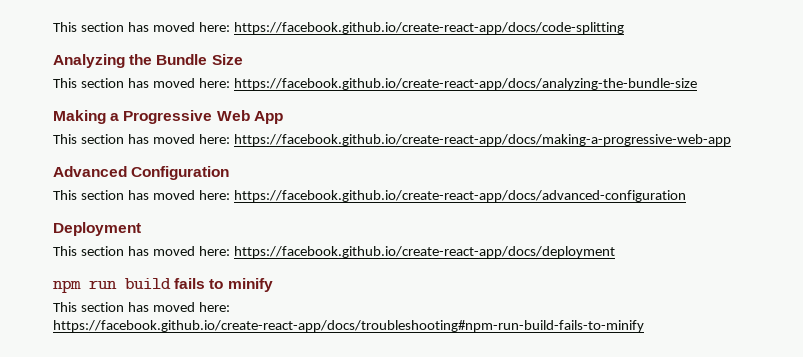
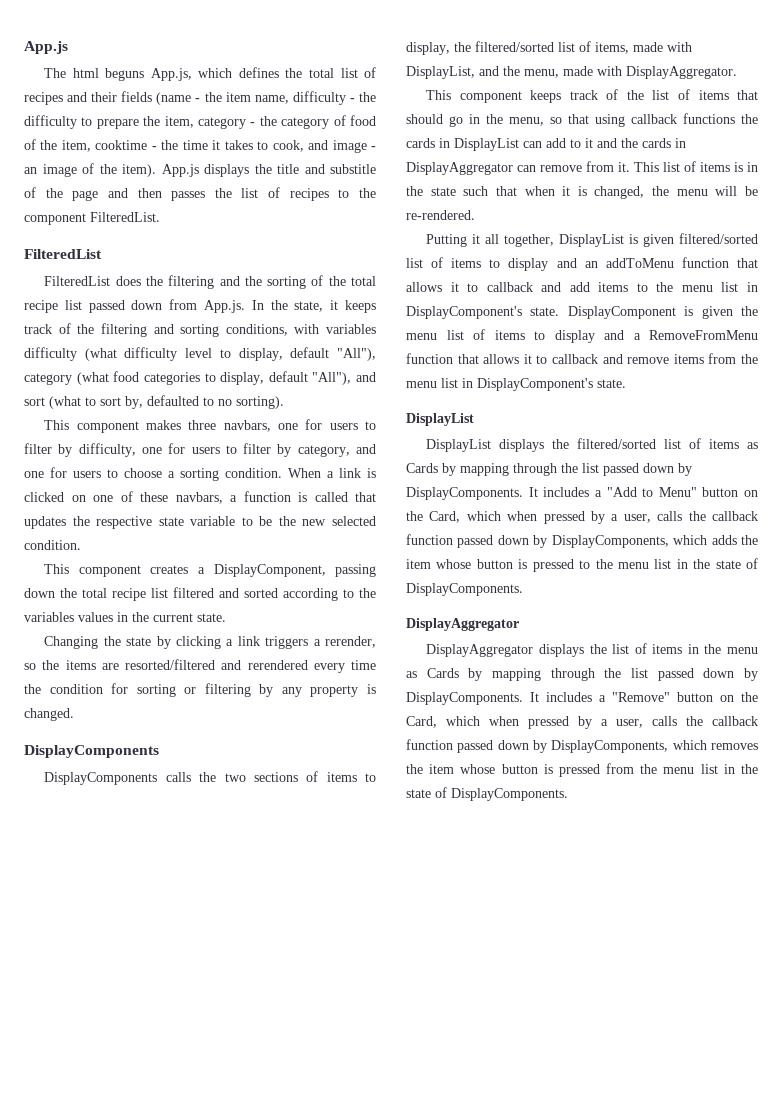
[53,22,624,34] [53,54,243,68] [53,78,697,90] [53,110,283,124] [53,134,731,146] [53,166,230,180] [53,190,686,202] [53,222,141,236] [53,246,615,258] [53,278,273,293] [53,302,230,312] [53,320,644,332] This section has moved here: https://facebook.github.io/create-react-app/docs/code-splitting // Analyzing the Bundle Size // This section has moved here: https://facebook.github.io/create-react-app/docs/analyzing-the-bundle-size // Making a Progressive Web App // This section has moved here: https://facebook.github.io/create-react-app/docs/making-a-progressive-web-app // Advanced Configuration // This section has moved here: https://facebook.github.io/create-react-app/docs/advanced-configuration // Deployment // This section has moved here: https://facebook.github.io/create-react-app/docs/deployment // npm run build fails to minify // This section has moved here: https://facebook.github.io/create-react-app/docs/troubleshooting#npm-run-build-fails-to-minify -> [24,41,68,54] [44,67,377,81] [24,91,376,105] [24,115,376,129] [24,139,376,153] [24,163,376,177] [24,187,376,201] [24,212,160,225] [24,249,102,259] [44,275,377,289] [24,299,377,313] [24,323,376,337] [24,347,377,361] [24,371,376,385] [24,395,284,409] [44,419,376,433] [24,443,377,457] [24,467,376,481] [24,491,376,504] [24,516,376,529] [24,540,81,550] [44,564,377,577] [24,587,376,601] [24,612,226,622] [44,636,376,649] [24,659,376,673] [24,683,376,697] [24,708,74,721] [24,745,159,758] [44,771,377,785] [406,41,692,55] [406,66,737,79] [426,89,759,103] [406,113,758,127] [406,138,686,151] [406,161,758,175] [406,186,758,199] [406,210,475,220] [426,233,758,247] [406,257,758,271] [406,282,759,292] [406,306,758,319] [406,329,758,343] [406,353,758,364] [406,378,626,391] [406,413,474,426] [426,438,758,452] [406,463,692,476] [406,487,758,500] [406,511,758,524] [406,534,758,548] [406,558,758,572] [406,583,523,596] [406,618,519,631] [426,643,758,657] [406,668,758,681] [406,692,758,705] [406,716,758,729] [406,739,758,753] [406,763,758,777] [406,787,568,801] App.js // The html beguns App.js, which defines the total list of recipes and their fields (name - the item name, difficulty - the difficulty to prepare the item, category - the category of food of the item, cooktime - the time it takes to cook, and image - an image of the item). App.js displays the title and substitle of the page and then passes the list of recipes to the component FilteredList. // FilteredList // FilteredList does the filtering and the sorting of the total recipe list passed down from App.js. In the state, it keeps track of the filtering and sorting conditions, with variables difficulty (what difficulty level to display, default "All"), category (what food categories to display, default "All"), and sort (what to sort by, defaulted to no sorting). // This component makes three navbars, one for users to filter by difficulty, one for users to filter by category, and one for users to choose a sorting condition. When a link is clicked on one of these navbars, a function is called that updates the respective state variable to be the new selected condition. // This component creates a DisplayComponent, passing down the total recipe list filtered and sorted according to the variables values in the current state. // Changing the state by clicking a link triggers a rerender, so the items are resorted/filtered and rerendered every time the condition for sorting or filtering by any property is changed. // DisplayComponents // DisplayComponents calls the two sections of items to display, the filtered/sorted list of items, made with DisplayList, and the menu, made with DisplayAggregator. // This component keeps track of the list of items that should go in the menu, so that using callback functions the cards in DisplayList can add to it and the cards in DisplayAggregator can remove from it. This list of items is in the state such that when it is changed, the menu will be re-rendered. // Putting it all together, DisplayList is given filtered/sorted list of items to display and an addToMenu function that allows it to callback and add items to the menu list in DisplayComponent's state. DisplayComponent is given the menu list of items to display and a RemoveFromMenu function that allows it to callback and remove items from the menu list in DisplayComponent's state. // DisplayList // DisplayList displays the filtered/sorted list of items as Cards by mapping through the list passed down by DisplayComponents. It includes a "Add to Menu" button on the Card, which when pressed by a user, calls the callback function passed down by DisplayComponents, which adds the item whose button is pressed to the menu list in the state of DisplayComponents. // DisplayAggregator // DisplayAggregator displays the list of items in the menu as Cards by mapping through the list passed down by DisplayComponents. It includes a "Remove" button on the Card, which when pressed by a user, calls the callback function passed down by DisplayComponents, which removes the item whose button is pressed from the menu list in the state of DisplayComponents.

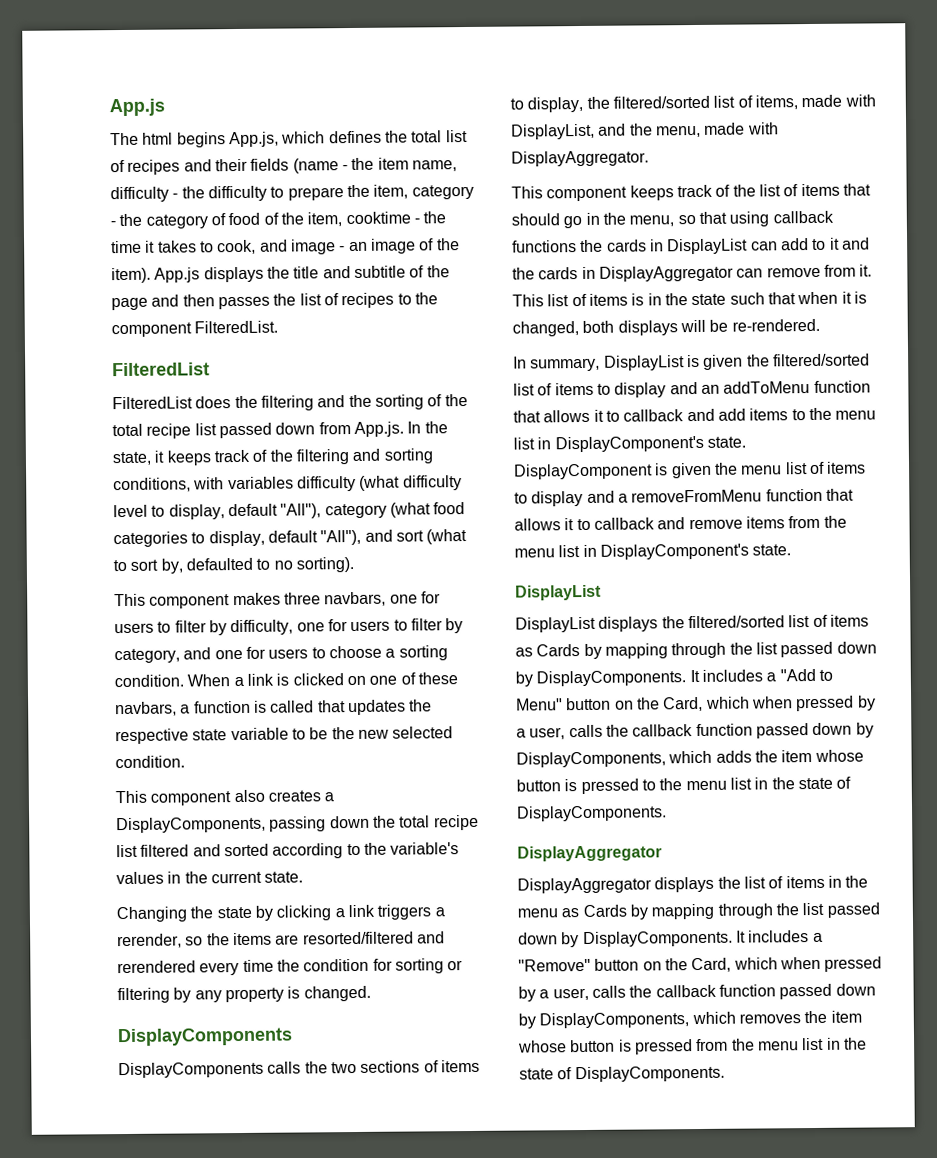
[105,68,145,81] beguns -> [176,132,226,148] begins
[330,164,376,174] substitle -> [353,265,406,278] subtitle
(141, 571) none -> [233,789,265,803] also
[213,564,326,577] DisplayComponent, -> [116,816,266,834] DisplayComponents,
[24,612,74,622] variables -> [390,842,460,855] variable's
[652,186,708,196] the menu -> [582,320,678,336] both displays
[426,234,555,247] Putting it all together, -> [513,356,601,372] In summary,
(675, 240) none -> [746,354,770,367] the
[649,330,758,340] RemoveFromMenu -> [631,489,763,503] removeFromMenu

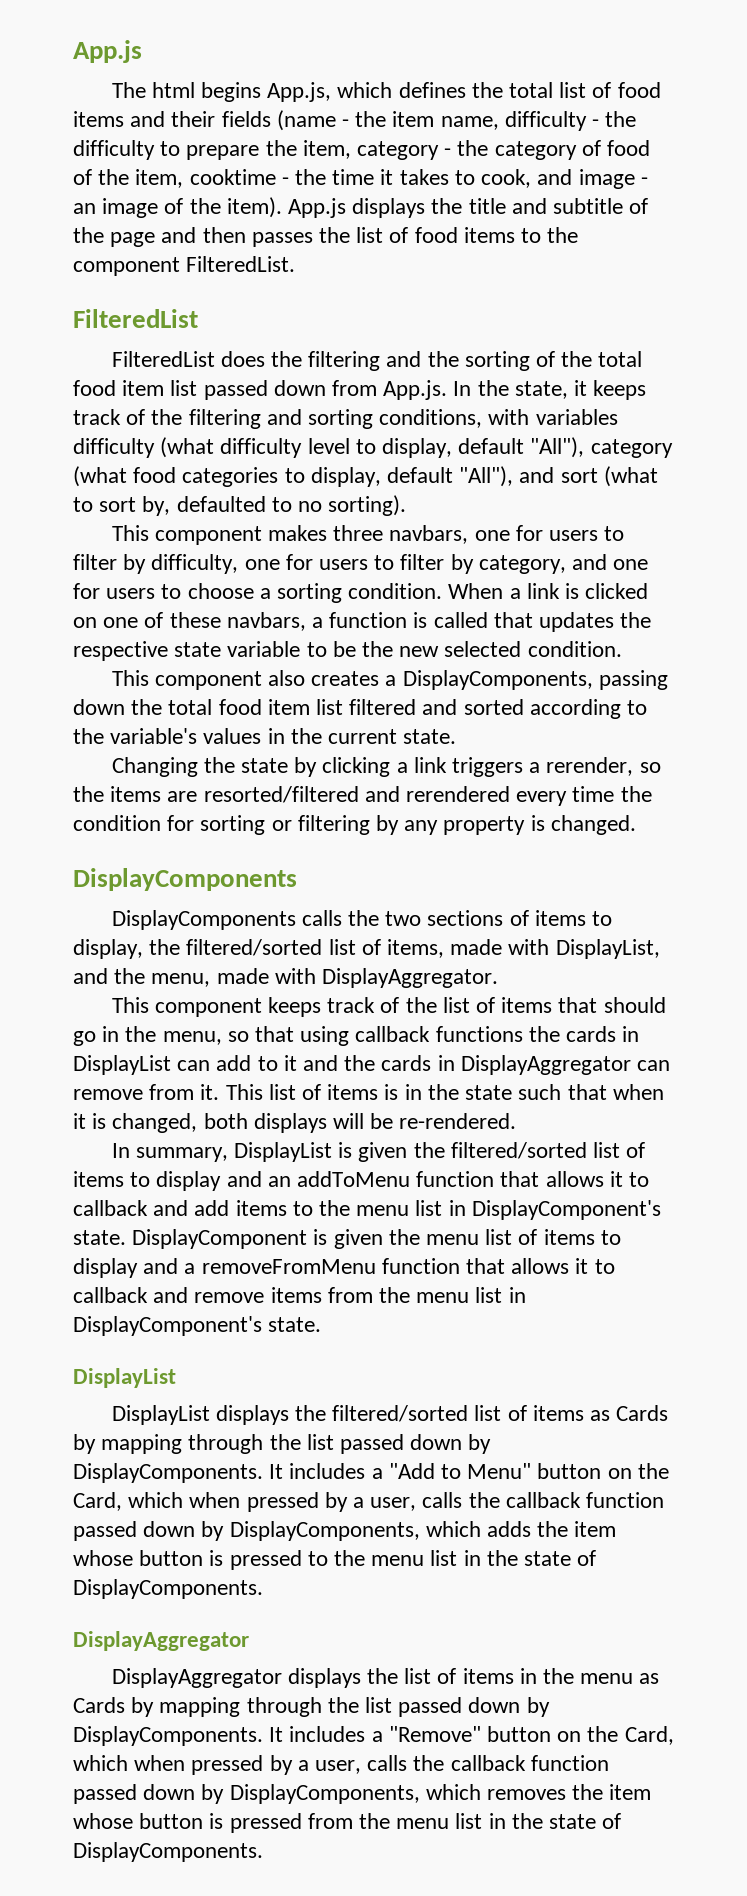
[127,159,181,175] recipes -> [617,82,661,98] [73,111,124,127] food items
[341,292,395,309] recipes -> [414,227,515,243] food items
[146,423,192,439] recipe -> [73,380,165,396] food item
[433,814,479,831] recipe -> [218,699,310,715] food item

